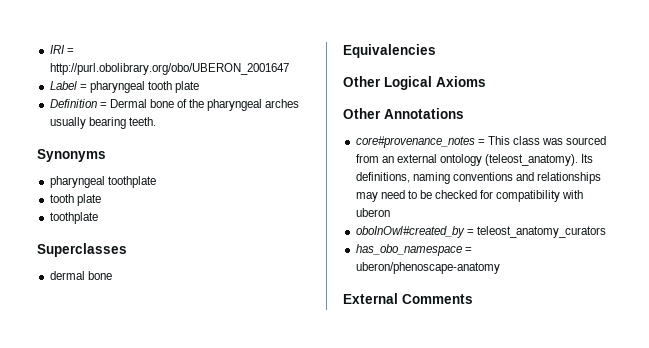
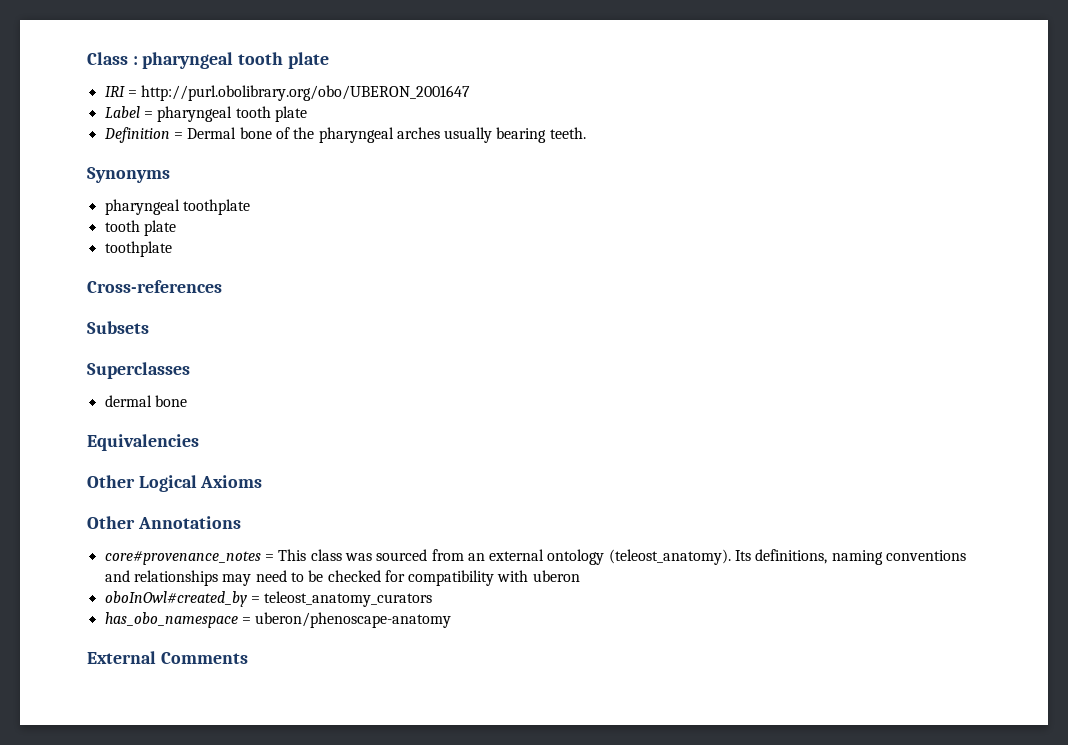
(49, 49) none -> [87,52,329,69] Class : pharyngeal tooth plate //
(98, 218) none -> [87,280,222,293] [87,321,149,334] // Cross-references // Subsets

